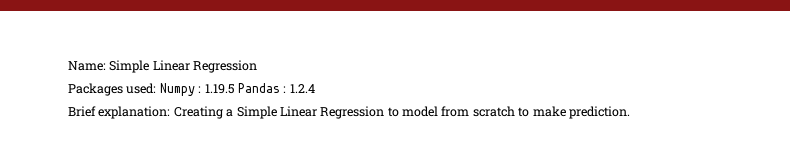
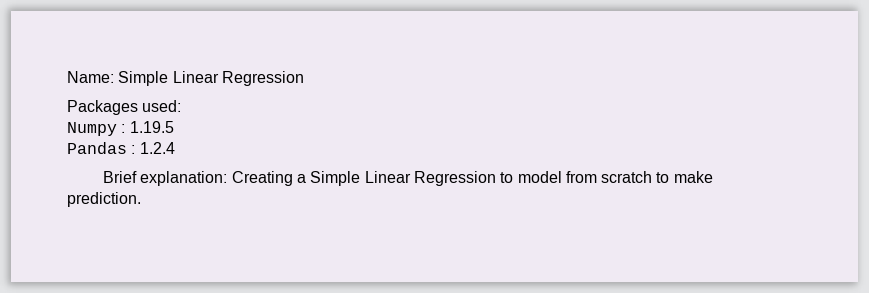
(157, 88) none -> (182, 106) //
(235, 89) none -> (174, 127) //

